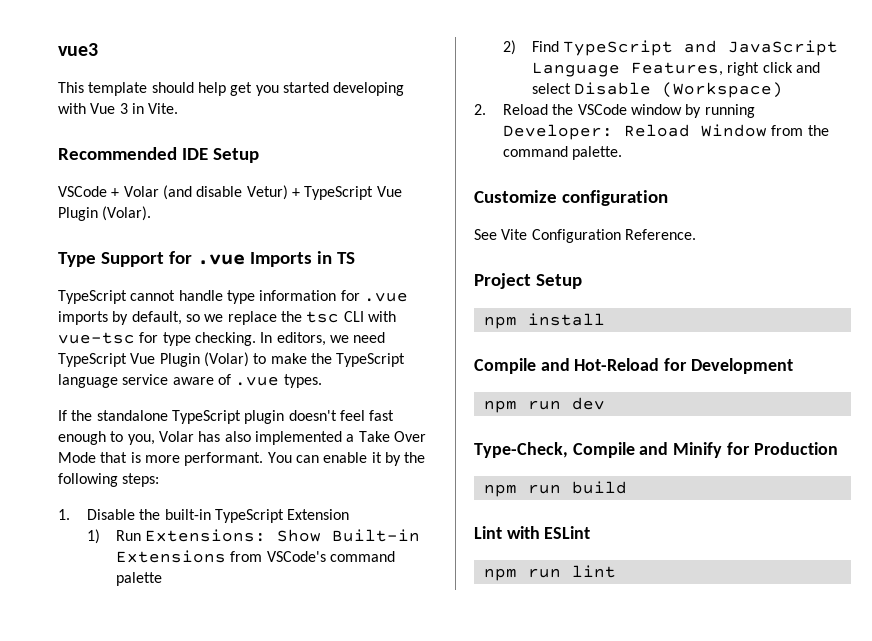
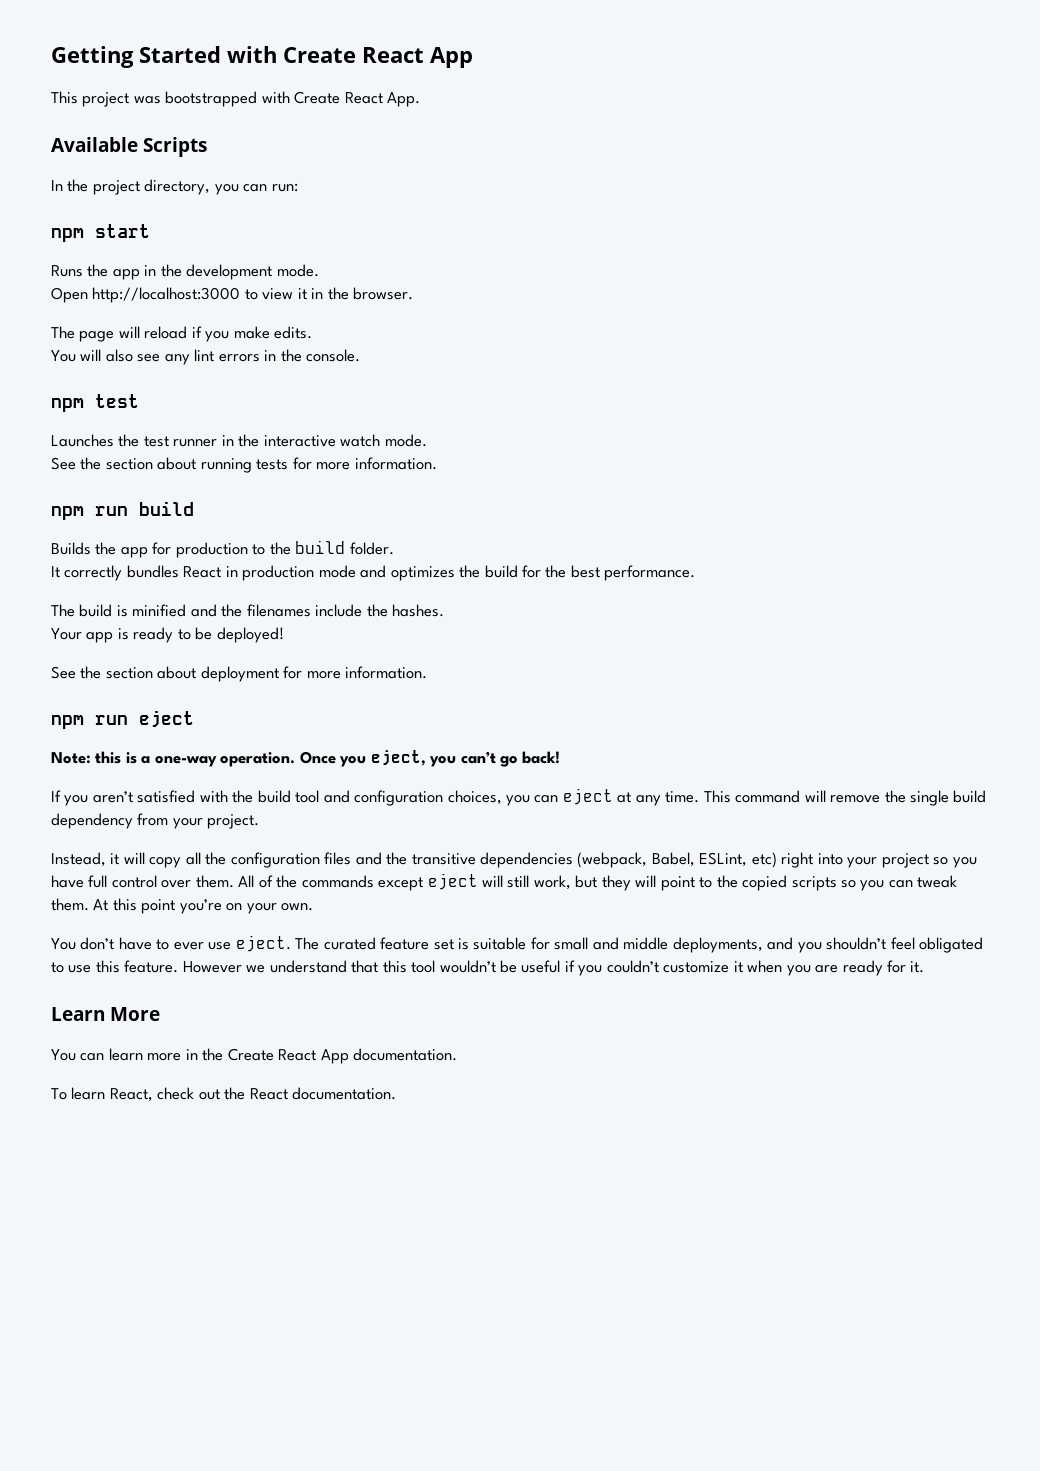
[58,43,98,56] [58,82,405,96] [58,103,179,114] [58,147,259,163] [58,185,402,200] [58,206,152,221] [58,251,355,267] [58,290,408,304] [58,311,396,325] [58,332,386,346] [58,352,406,367] [58,374,322,388] [58,410,395,424] [58,431,426,445] [58,452,426,466] [58,473,160,487] [58,509,350,523] [87,529,421,544] [116,550,396,563] [116,572,163,586] [503,40,839,56] [532,62,821,77] [532,82,784,98] [474,104,755,118] [503,124,829,140] [503,146,623,160] [474,190,668,206] [474,229,696,243] [474,273,582,289] [483,313,605,329] [474,358,793,374] [483,397,605,413] [474,442,838,458] [483,481,627,497] [474,526,591,539] [483,565,616,581] vue3 // This template should help get you started developing with Vue 3 in Vite. // Recommended IDE Setup // VSCode + Volar (and disable Vetur) + TypeScript Vue Plugin (Volar). // Type Support for .vue Imports in TS // TypeScript cannot handle type information for .vue imports by default, so we replace the tsc CLI with vue-tsc for type checking. In editors, we need TypeScript Vue Plugin (Volar) to make the TypeScript language service aware of .vue types. // If the standalone TypeScript plugin doesn't feel fast enough to you, Volar has also implemented a Take Over Mode that is more performant. You can enable it by the following steps: // 1. Disable the built-in TypeScript Extension // 1) Run Extensions: Show Built-in Extensions from VSCode's command palette // 2) Find TypeScript and JavaScript Language Features, right click and select Disable (Workspace) // 2. Reload the VSCode window by running Developer: Reload Window from the command palette. // Customize configuration // See Vite Configuration Reference. // Project Setup // npm install // Compile and Hot-Reload for Development // npm run dev // Type-Check, Compile and Minify for Production // npm run build // Lint with ESLint // npm run lint -> [51,46,473,68] [51,91,421,107] [51,137,208,157] [51,179,298,195] [51,224,150,242] [51,264,319,280] [51,287,414,303] [51,326,313,342] [51,349,361,365] [51,394,139,412] [51,434,427,447] [51,457,437,473] [51,501,194,520] [51,540,394,558] [51,565,696,581] [51,604,445,617] [51,627,284,643] [51,666,428,682] [51,710,194,729] [51,750,561,767] [51,788,987,806] [51,813,260,829] [51,852,977,868] [51,873,958,891] [51,898,314,914] [51,935,984,953] [51,960,925,976] [51,1007,161,1021] [51,1048,458,1064] [51,1087,397,1102] Getting Started with Create React App // This project was bootstrapped with Create React App. // Available Scripts // In the project directory, you can run: // npm start // Runs the app in the development mode. // Open http://localhost:3000 to view it in the browser. // The page will reload if you make edits. // You will also see any lint errors in the console. // npm test // Launches the test runner in the interactive watch mode. // See the section about running tests for more information. // npm run build // Builds the app for production to the build folder. // It correctly bundles React in production mode and optimizes the build for the best performance. // The build is minified and the filenames include the hashes. // Your app is ready to be deployed! // See the section about deployment for more information. // npm run eject // Note: this is a one-way operation. Once you eject, you can’t go back! // If you aren’t satisfied with the build tool and configuration choices, you can eject at any time. This command will remove the single build dependency from your project. // Instead, it will copy all the configuration files and the transitive dependencies (webpack, Babel, ESLint, etc) right into your project so you have full control over them. All of the commands except eject will still work, but they will point to the copied scripts so you can tweak them. At this point you’re on your own. // You don’t have to ever use eject. The curated feature set is suitable for small and middle deployments, and you shouldn’t feel obligated to use this feature. However we understand that this tool wouldn’t be useful if you couldn’t customize it when you are ready for it. // Learn More // You can learn more in the Create React App documentation. // To learn React, check out the React documentation.

